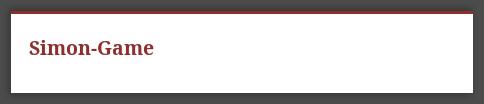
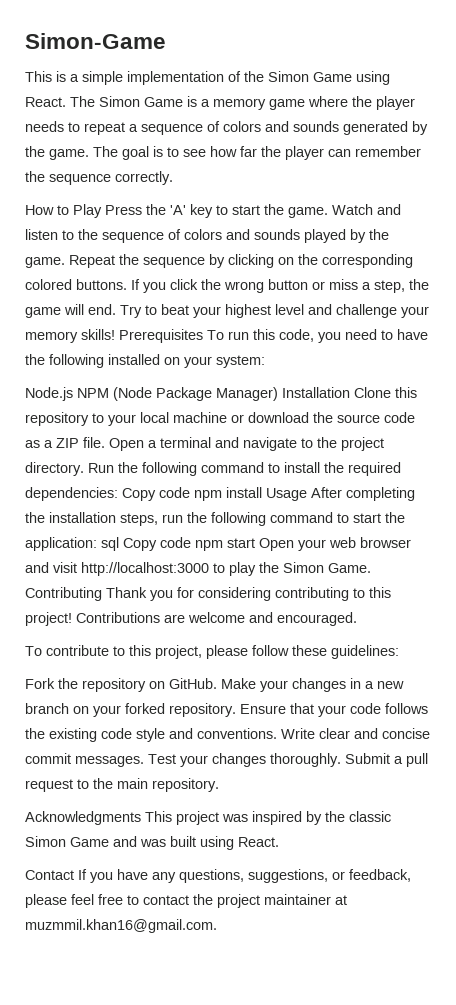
(154, 47) none -> [25,71,390,85] [25,96,415,110] [25,121,428,135] [25,146,421,160] [25,171,173,185] [25,204,401,218] [25,229,389,243] [25,254,413,268] [25,279,429,293] [25,304,429,318] [25,329,428,343] [25,354,265,368] [25,387,417,401] [25,412,415,426] [25,437,384,451] [25,462,401,476] [25,487,415,501] [25,512,405,526] [25,537,411,551] [25,562,371,576] [25,587,391,601] [25,612,357,626] [25,645,399,659] [25,678,404,692] [25,703,428,717] [25,728,430,742] [25,753,428,767] [25,778,219,792] [25,811,391,825] [25,836,279,850] [25,869,411,883] [25,894,347,908] [25,919,217,933] // This is a simple implementation of the Simon Game using React. The Simon Game is a memory game where the player needs to repeat a sequence of colors and sounds generated by the game. The goal is to see how far the player can remember the sequence correctly. // How to Play Press the 'A' key to start the game. Watch and listen to the sequence of colors and sounds played by the game. Repeat the sequence by clicking on the corresponding colored buttons. If you click the wrong button or miss a step, the game will end. Try to beat your highest level and challenge your memory skills! Prerequisites To run this code, you need to have the following installed on your system: // Node.js NPM (Node Package Manager) Installation Clone this repository to your local machine or download the source code as a ZIP file. Open a terminal and navigate to the project directory. Run the following command to install the required dependencies: Copy code npm install Usage After completing the installation steps, run the following command to start the application: sql Copy code npm start Open your web browser and visit http://localhost:3000 to play the Simon Game. Contributing Thank you for considering contributing to this project! Contributions are welcome and encouraged. // To contribute to this project, please follow these guidelines: // Fork the repository on GitHub. Make your changes in a new branch on your forked repository. Ensure that your code follows the existing code style and conventions. Write clear and concise commit messages. Test your changes thoroughly. Submit a pull request to the main repository. // Acknowledgments This project was inspired by the classic Simon Game and was built using React. // Contact If you have any questions, suggestions, or feedback, please feel free to contact the project maintainer at muzmmil.khan16@gmail.com.

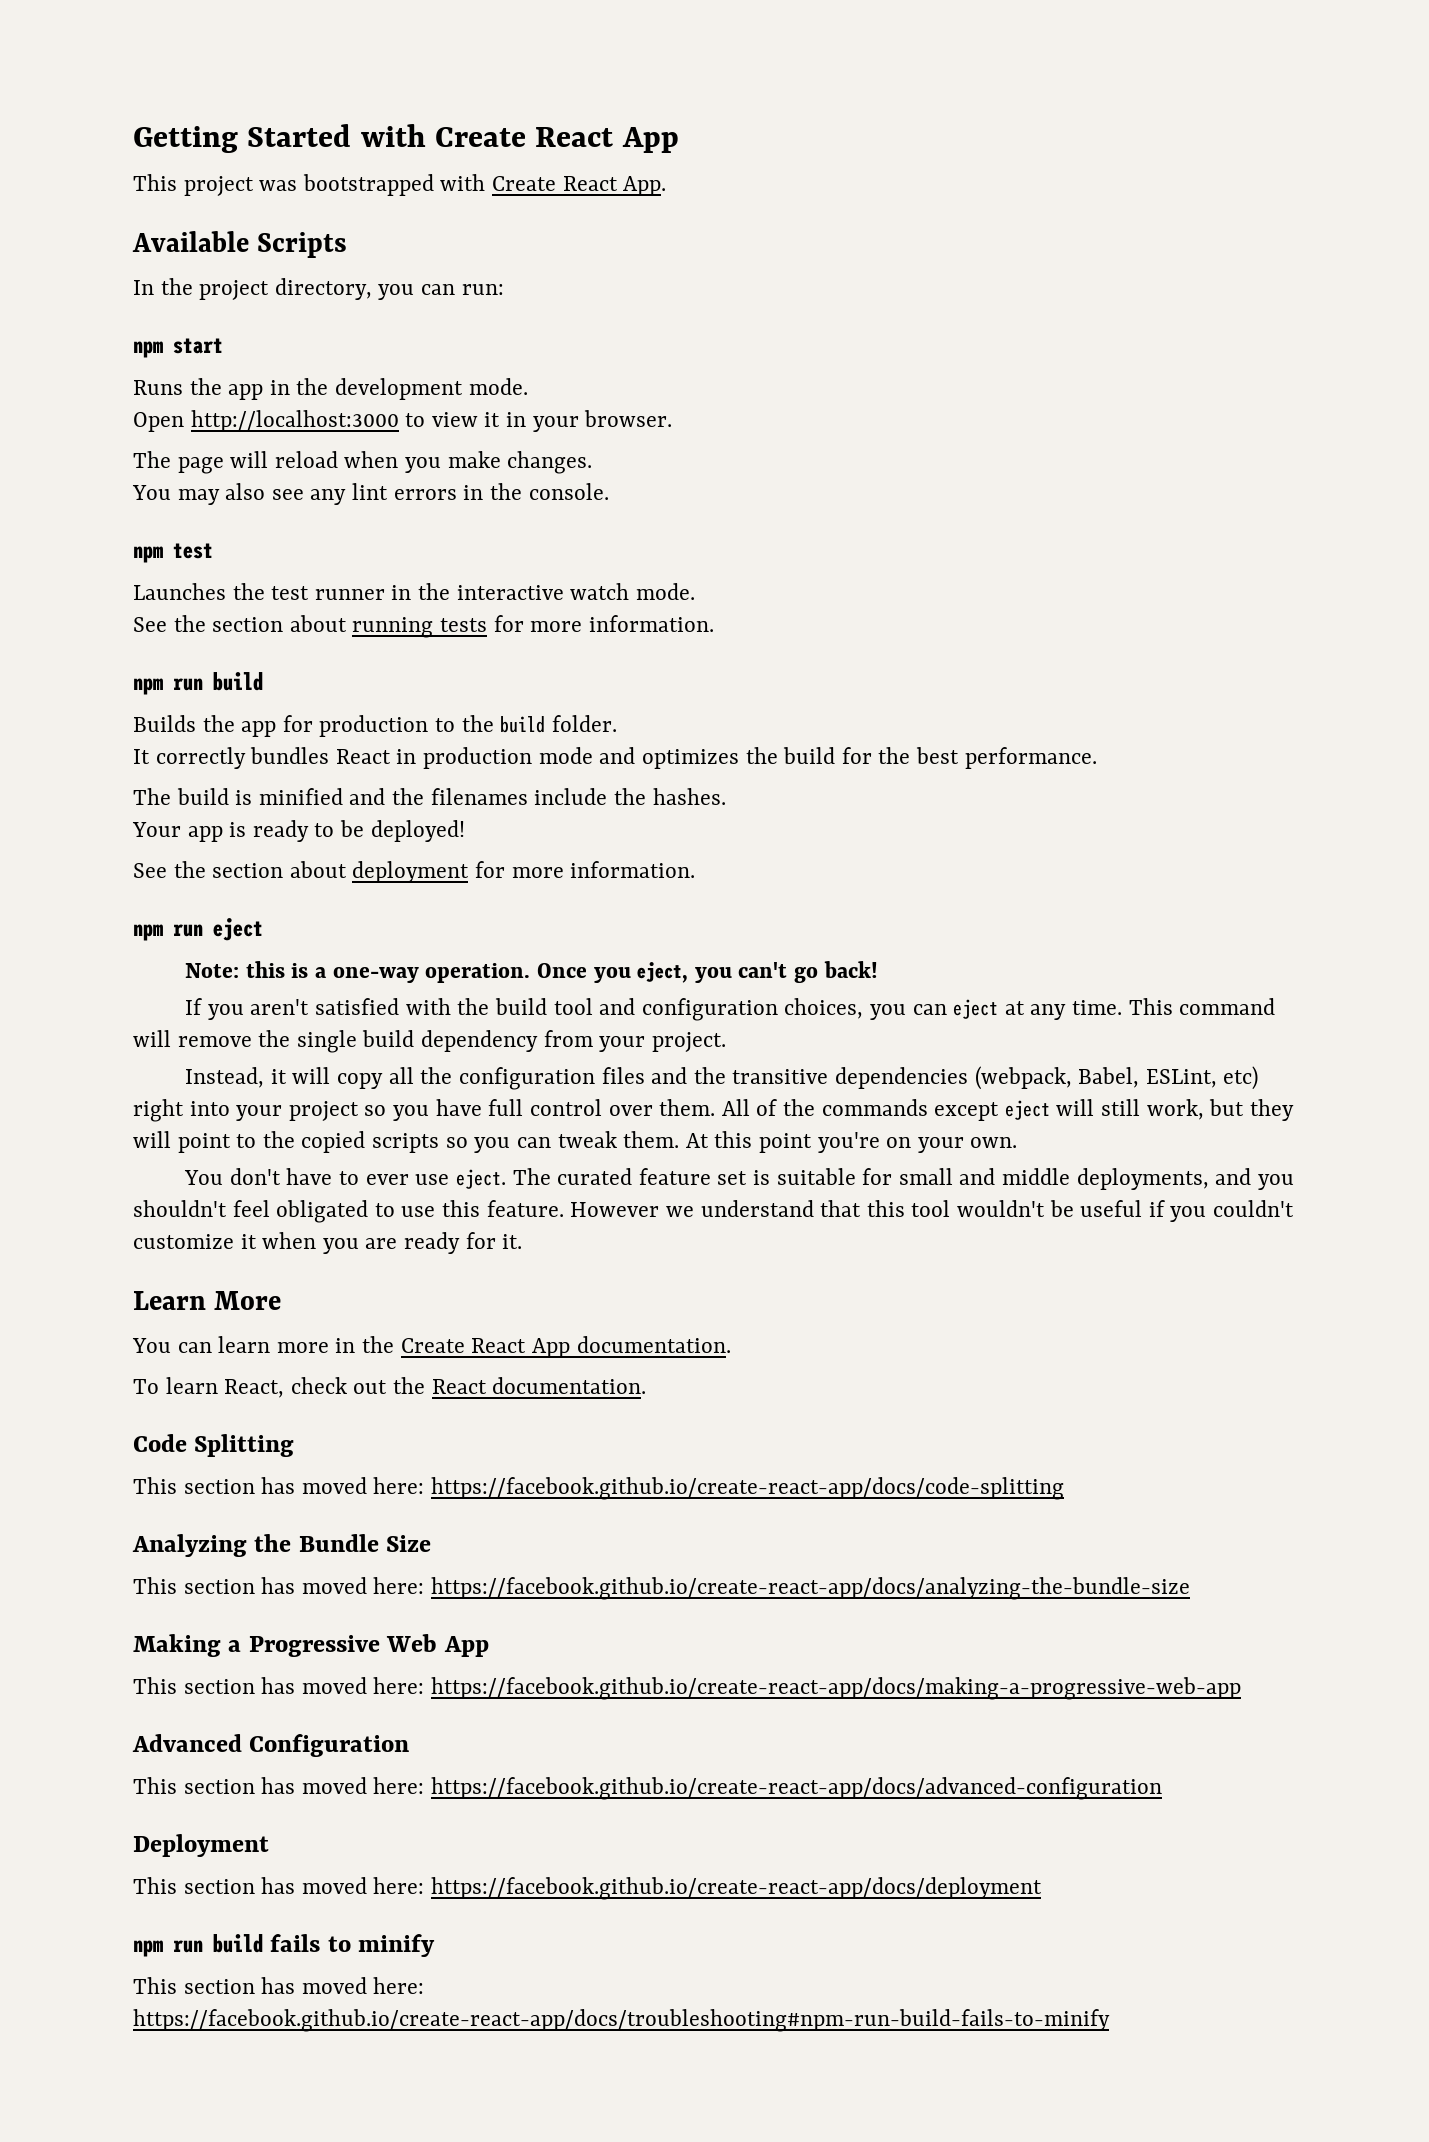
[25,33,166,49] [25,71,390,85] [25,96,415,110] [25,121,428,135] [25,146,421,160] [25,171,173,185] [25,204,401,218] [25,229,389,243] [25,254,413,268] [25,279,429,293] [25,304,429,318] [25,329,428,343] [25,354,265,368] [25,387,417,401] [25,412,415,426] [25,437,384,451] [25,462,401,476] [25,487,415,501] [25,512,405,526] [25,537,411,551] [25,562,371,576] [25,587,391,601] [25,612,357,626] [25,645,399,659] [25,678,404,692] [25,703,428,717] [25,728,430,742] [25,753,428,767] [25,778,219,792] [25,811,391,825] [25,836,279,850] [25,869,411,883] [25,894,347,908] [25,919,217,933] Simon-Game // This is a simple implementation of the Simon Game using React. The Simon Game is a memory game where the player needs to repeat a sequence of colors and sounds generated by the game. The goal is to see how far the player can remember the sequence correctly. // How to Play Press the 'A' key to start the game. Watch and listen to the sequence of colors and sounds played by the game. Repeat the sequence by clicking on the corresponding colored buttons. If you click the wrong button or miss a step, the game will end. Try to beat your highest level and challenge your memory skills! Prerequisites To run this code, you need to have the following installed on your system: // Node.js NPM (Node Package Manager) Installation Clone this repository to your local machine or download the source code as a ZIP file. Open a terminal and navigate to the project directory. Run the following command to install the required dependencies: Copy code npm install Usage After completing the installation steps, run the following command to start the application: sql Copy code npm start Open your web browser and visit http://localhost:3000 to play the Simon Game. Contributing Thank you for considering contributing to this project! Contributions are welcome and encouraged. // To contribute to this project, please follow these guidelines: // Fork the repository on GitHub. Make your changes in a new branch on your forked repository. Ensure that your code follows the existing code style and conventions. Write clear and concise commit messages. Test your changes thoroughly. Submit a pull request to the main repository. // Acknowledgments This project was inspired by the classic Simon Game and was built using React. // Contact If you have any questions, suggestions, or feedback, please feel free to contact the project maintainer at muzmmil.khan16@gmail.com. -> [133,124,679,153] [133,174,667,196] [132,231,348,258] [133,278,504,300] [133,338,223,358] [133,378,528,400] [133,410,673,432] [133,451,593,474] [132,483,609,505] [133,543,213,563] [133,583,695,600] [133,615,714,638] [133,672,263,695] [133,715,617,737] [133,747,1097,769] [133,788,726,805] [132,820,465,842] [133,861,696,883] [133,918,263,941] [185,961,878,983] [185,998,1276,1021] [133,1030,726,1053] [185,1066,1259,1090] [133,1099,1294,1122] [133,1131,1018,1153] [184,1168,1294,1190] [133,1200,1295,1223] [133,1232,523,1254] [133,1291,282,1310] [132,1336,731,1358] [133,1377,647,1398] [133,1434,295,1457] [133,1477,1065,1500] [132,1534,432,1557] [133,1577,1191,1600] [133,1634,489,1657] [133,1677,1242,1700] [132,1734,410,1757] [133,1777,1163,1800] [133,1834,269,1857] [133,1877,1043,1900] [133,1934,436,1957] [133,1977,425,1994] [133,2009,1110,2032] Getting Started with Create React App // This project was bootstrapped with Create React App. // Available Scripts // In the project directory, you can run: // npm start // Runs the app in the development mode. // Open http://localhost:3000 to view it in your browser. // The page will reload when you make changes. // You may also see any lint errors in the console. // npm test // Launches the test runner in the interactive watch mode. // See the section about running tests for more information. // npm run build // Builds the app for production to the build folder. // It correctly bundles React in production mode and optimizes the build for the best performance. // The build is minified and the filenames include the hashes. // Your app is ready to be deployed! // See the section about deployment for more information. // npm run eject // Note: this is a one-way operation. Once you eject, you can't go back! // If you aren't satisfied with the build tool and configuration choices, you can eject at any time. This command will remove the single build dependency from your project. // Instead, it will copy all the configuration files and the transitive dependencies (webpack, Babel, ESLint, etc) right into your project so you have full control over them. All of the commands except eject will still work, but they will point to the copied scripts so you can tweak them. At this point you're on your own. // You don't have to ever use eject. The curated feature set is suitable for small and middle deployments, and you shouldn't feel obligated to use this feature. However we understand that this tool wouldn't be useful if you couldn't customize it when you are ready for it. // Learn More // You can learn more in the Create React App documentation. // To learn React, check out the React documentation. // Code Splitting // This section has moved here: https://facebook.github.io/create-react-app/docs/code-splitting // Analyzing the Bundle Size // This section has moved here: https://facebook.github.io/create-react-app/docs/analyzing-the-bundle-size // Making a Progressive Web App // This section has moved here: https://facebook.github.io/create-react-app/docs/making-a-progressive-web-app // Advanced Configuration // This section has moved here: https://facebook.github.io/create-react-app/docs/advanced-configuration // Deployment // This section has moved here: https://facebook.github.io/create-react-app/docs/deployment // npm run build fails to minify // This section has moved here: https://facebook.github.io/create-react-app/docs/troubleshooting#npm-run-build-fails-to-minify

